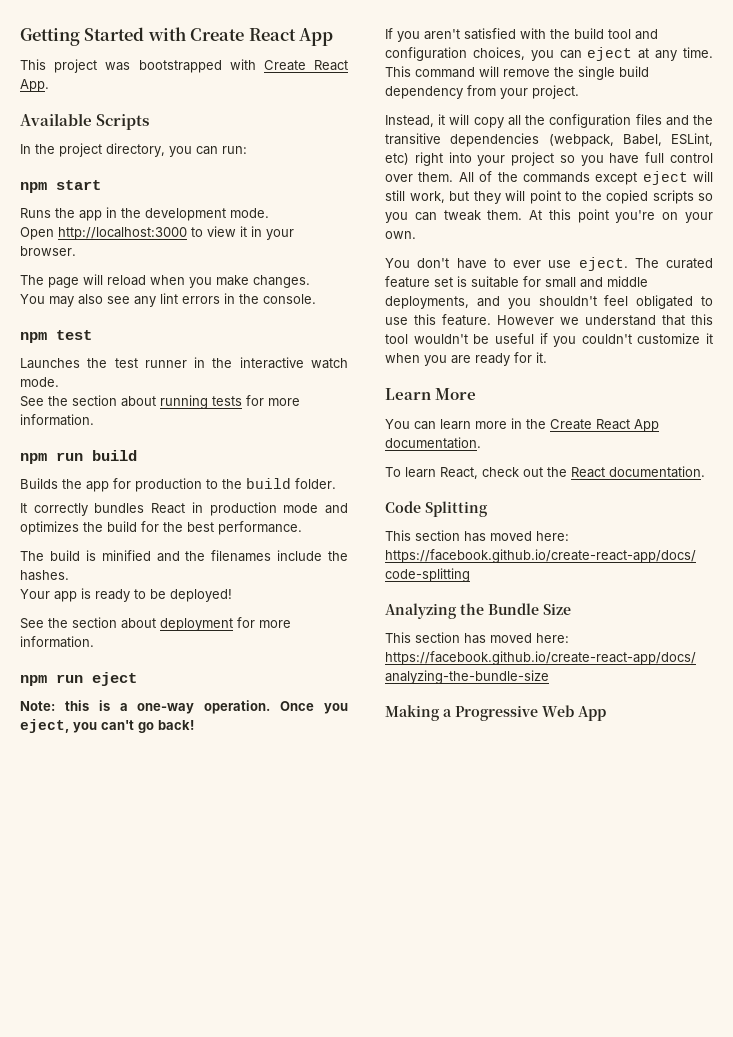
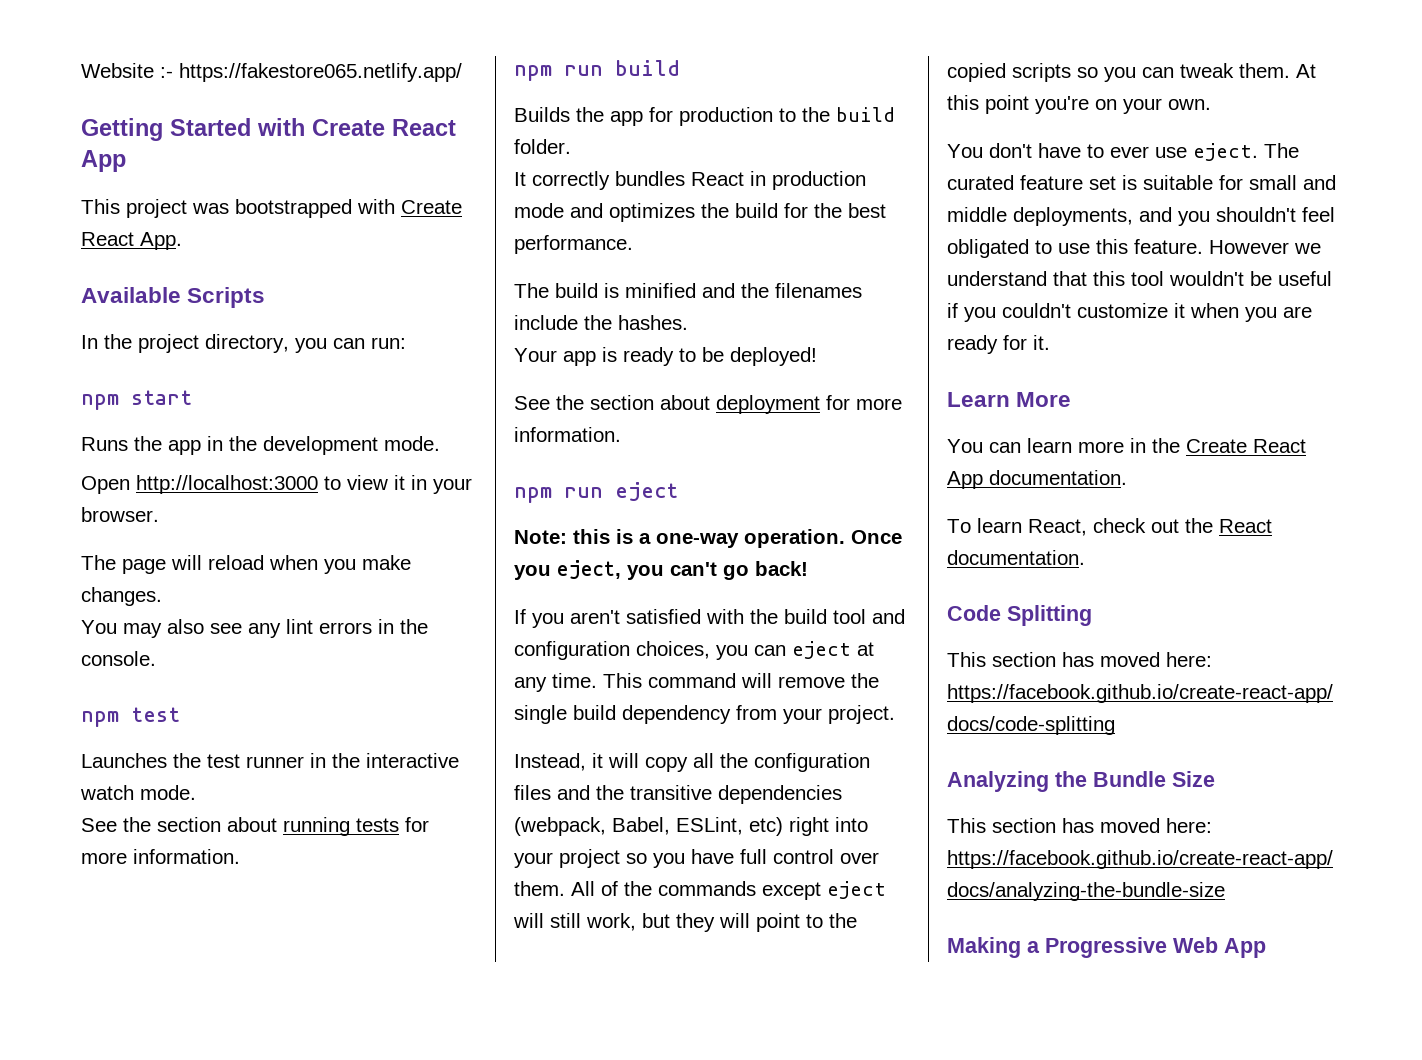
(20, 37) none -> [81,63,462,82] Website :- https://fakestore065.netlify.app/ //

